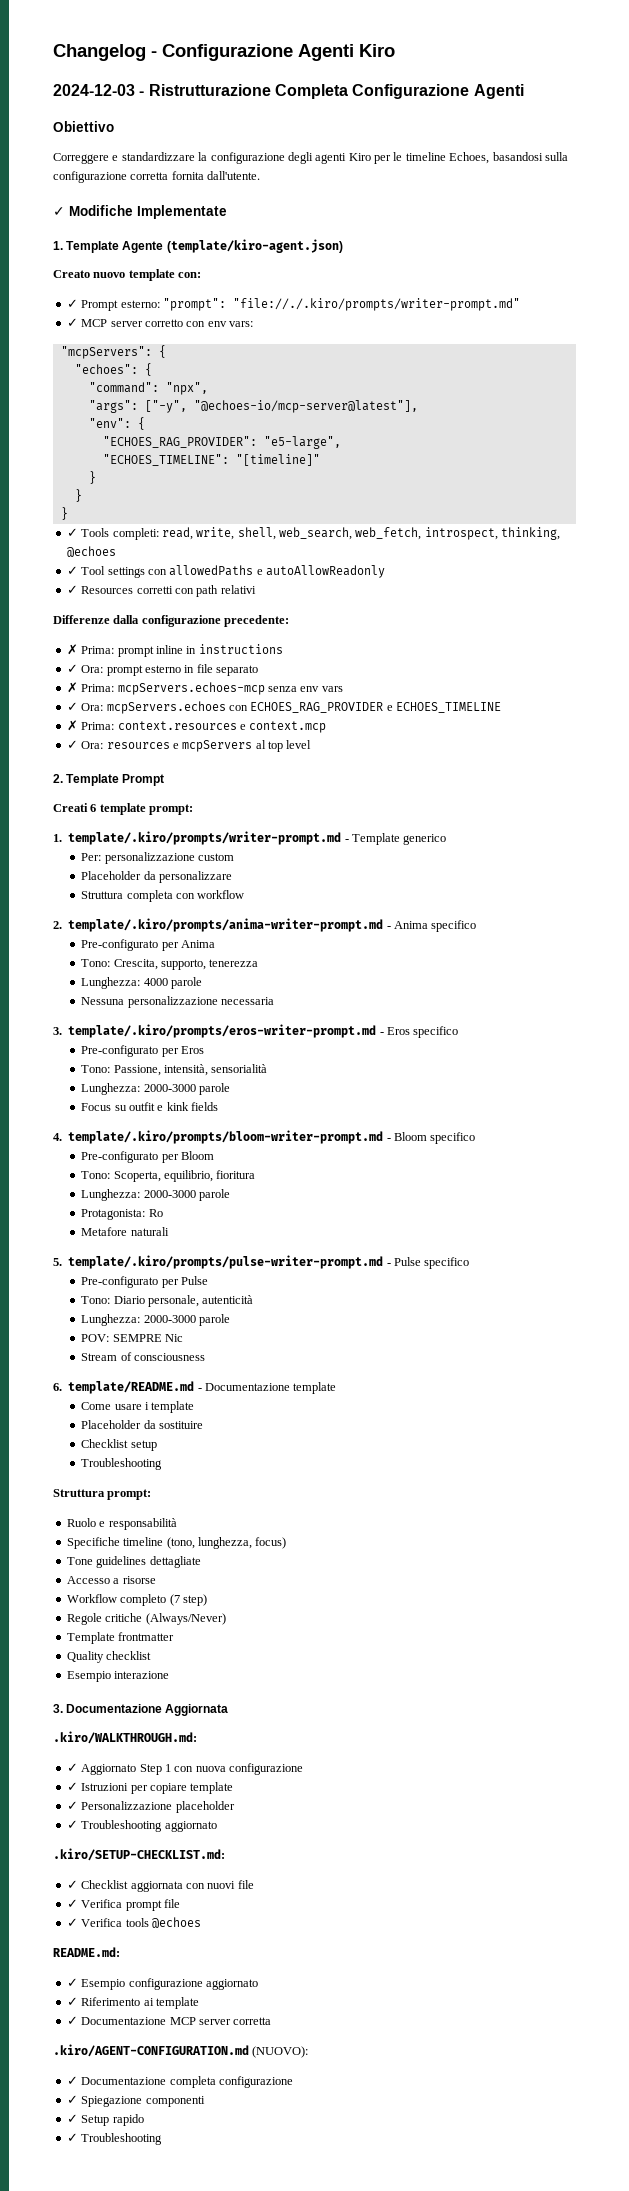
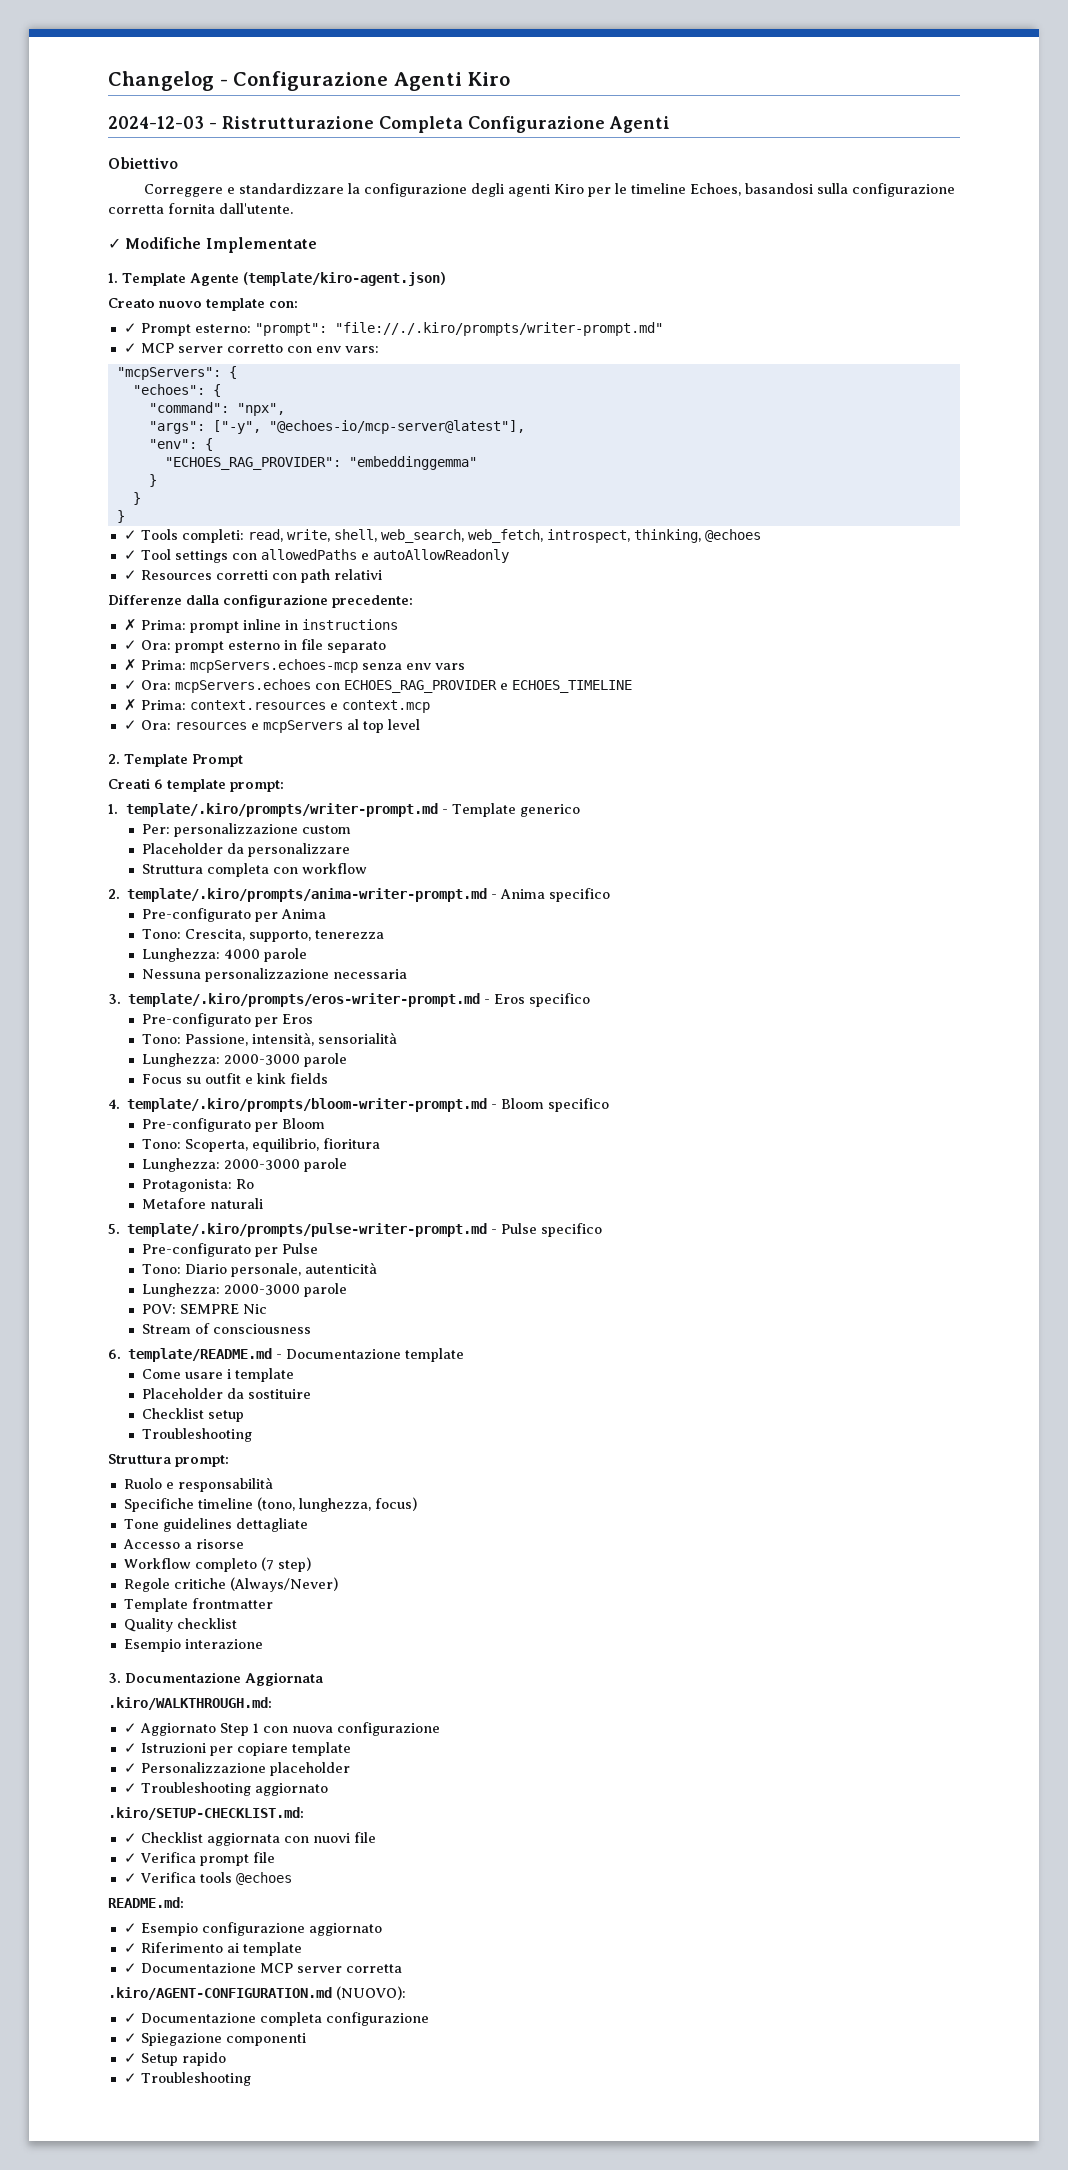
[263,436,341,449] [102,454,320,466] "e5-large", // "ECHOES_TIMELINE": "[timeline]" -> [348,456,477,470] "embeddinggemma"

